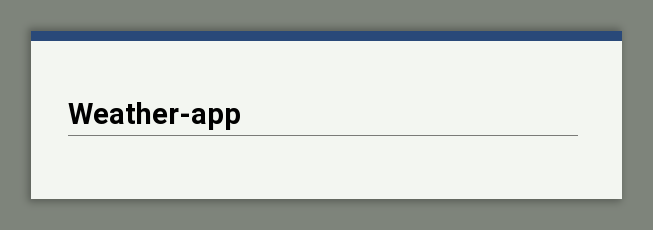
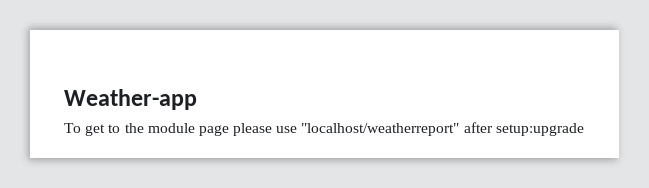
(241, 116) none -> [64,122,584,136] // To get to the module page please use "localhost/weatherreport" after setup:upgrade

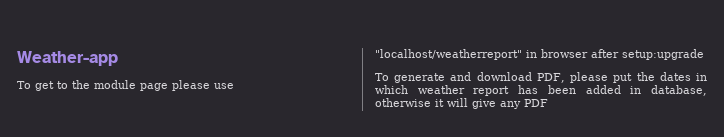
(460, 129) none -> [526,49,588,58] in browser
(584, 129) none -> [375,72,707,83] [375,85,707,96] [375,98,548,109] // To generate and download PDF, please put the dates in which weather report has been added in database, otherwise it will give any PDF

